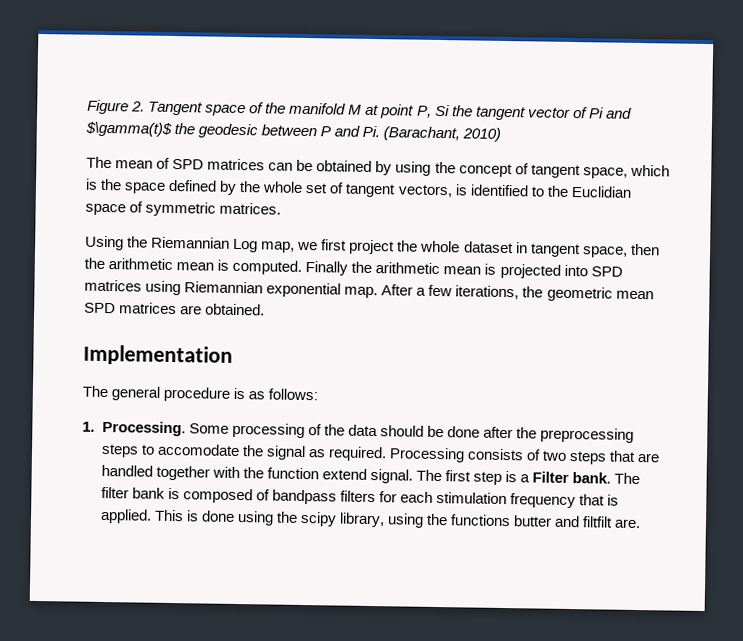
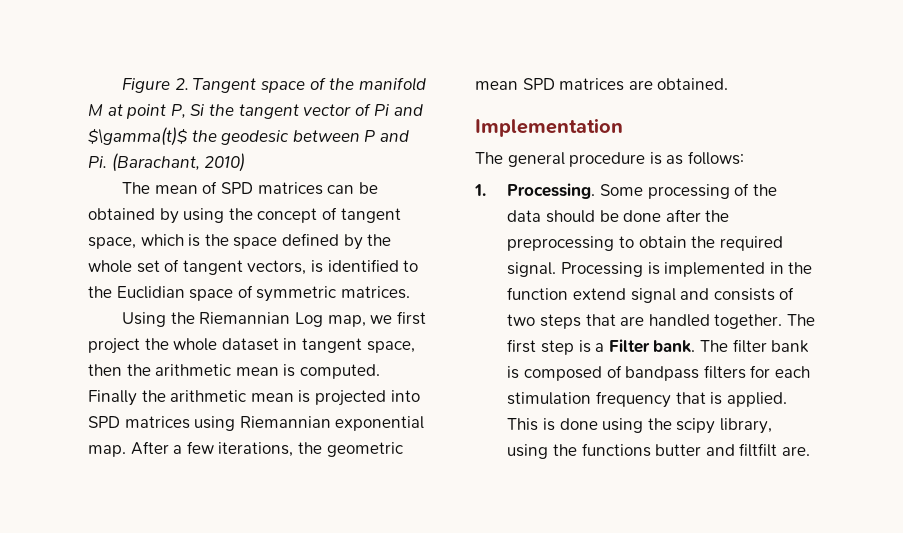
[100,443,465,463] steps to accomodate the signal as required. Processing -> [619,236,783,251] [507,262,813,277] [507,287,710,303] to obtain the required signal. Processing is implemented in the function extend signal and
[155,465,413,484] together with the function extend signal. -> [714,314,783,329] together.

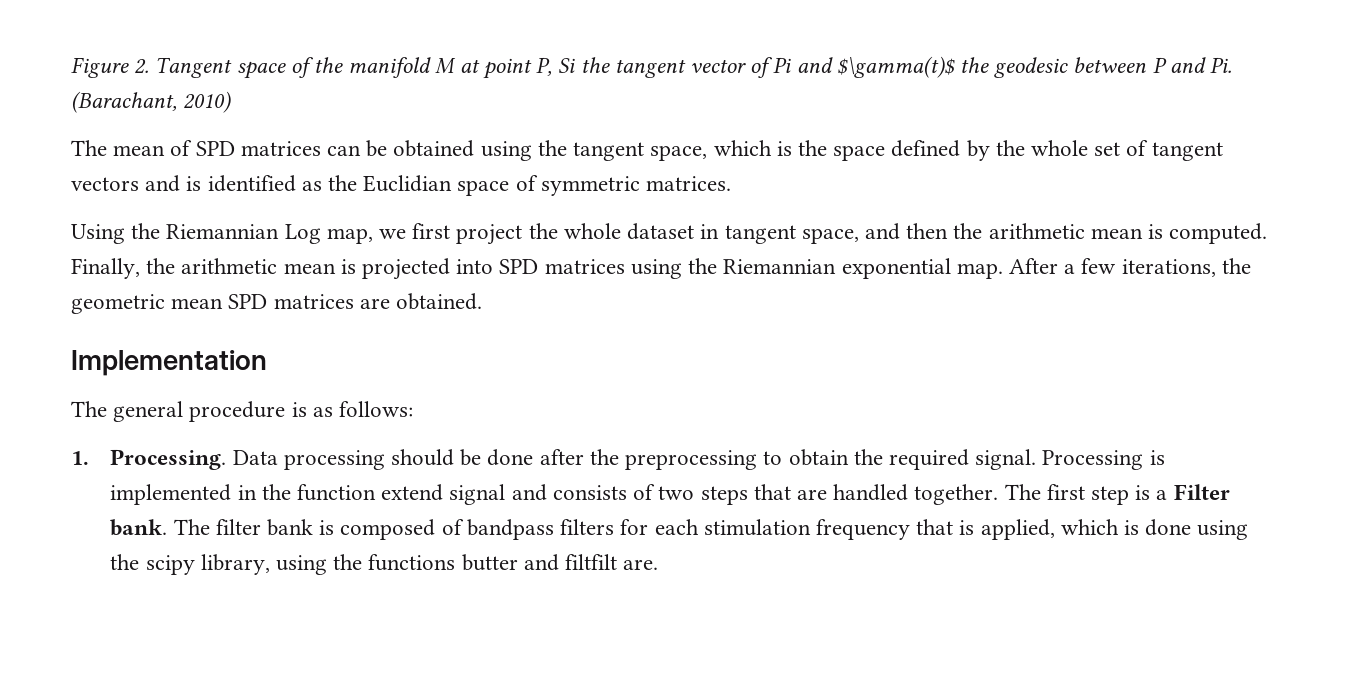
[159,207,337,224] by using the concept of -> [480,140,567,161] using the
[247,260,307,275] vectors, -> [71,175,181,192] vectors and
[403,260,419,272] to -> [301,181,322,191] as
(415, 347) none -> [864,223,900,240] and
[88,390,137,406] Finally -> [71,258,140,279] Finally,
(236, 423) none -> [688,258,718,274] the
[600,183,777,199] [507,210,542,222] Some processing of the data -> [232,450,385,470] Data processing
[726,392,787,407] [507,418,539,431] applied. This -> [980,519,1119,540] applied, which

